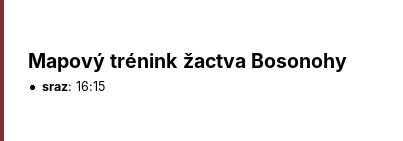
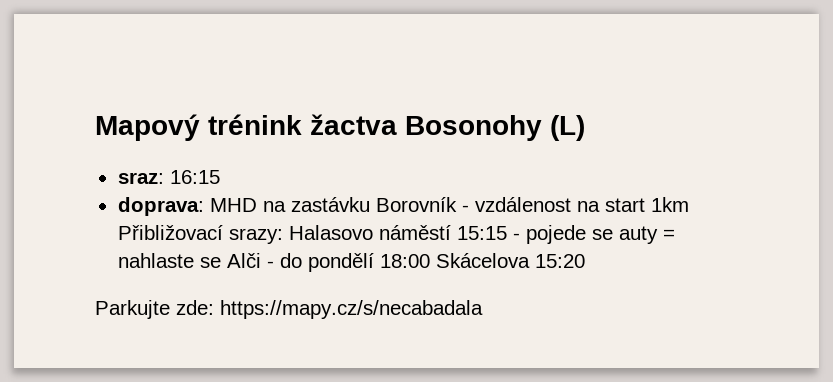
(347, 62) none -> [550,115,585,141] (L)
(105, 86) none -> [117,197,689,216] [117,225,675,244] [117,253,585,272] [95,300,483,319] // doprava: MHD na zastávku Borovník - vzdálenost na start 1km Přibližovací srazy: Halasovo náměstí 15:15 - pojede se auty = nahlaste se Alči - do pondělí 18:00 Skácelova 15:20 // Parkujte zde: https://mapy.cz/s/necabadala

